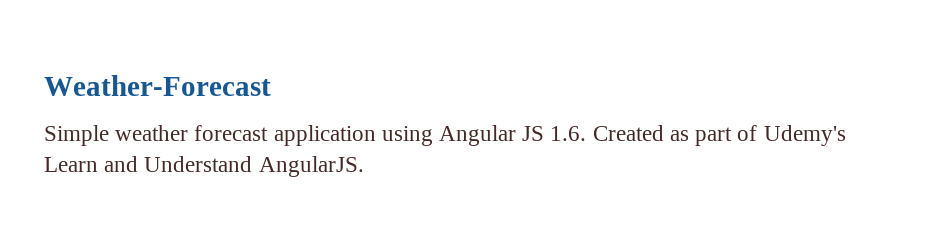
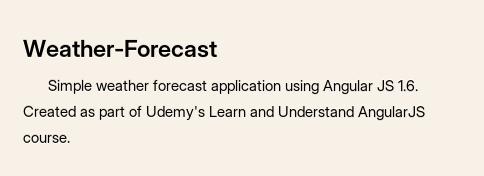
[258,156,364,177] AngularJS. -> [357,106,426,121] [22,134,70,143] AngularJS course.

